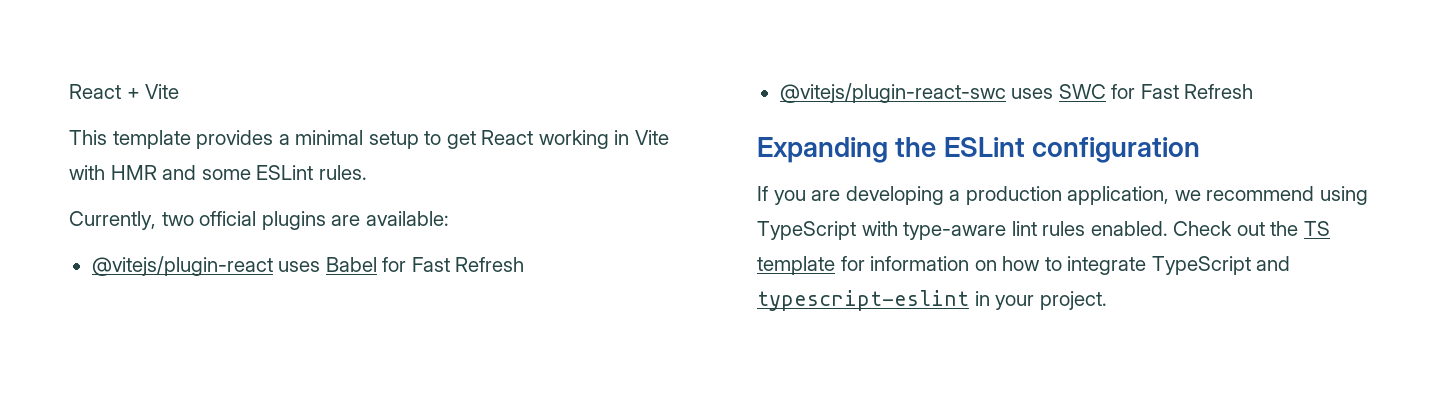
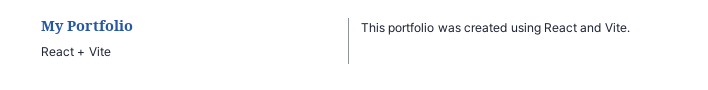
(69, 91) none -> [41,20,133,34] My Portfolio //
[112,130,669,149] [69,165,367,180] [69,211,449,230] [91,256,525,276] [779,83,1254,103] [757,137,1201,163] [757,186,1368,205] [757,221,1330,240] [757,256,1291,275] [757,290,1107,311] template provides a minimal setup to get React working in Vite with HMR and some ESLint rules. // Currently, two official plugins are available: // @vitejs/plugin-react uses Babel for Fast Refresh // @vitejs/plugin-react-swc uses SWC for Fast Refresh // Expanding the ESLint configuration // If you are developing a production application, we recommend using TypeScript with type-aware lint rules enabled. Check out the TS template for information on how to integrate TypeScript and typescript-eslint in your project. -> [388,22,630,35] portfolio was created using React and Vite.

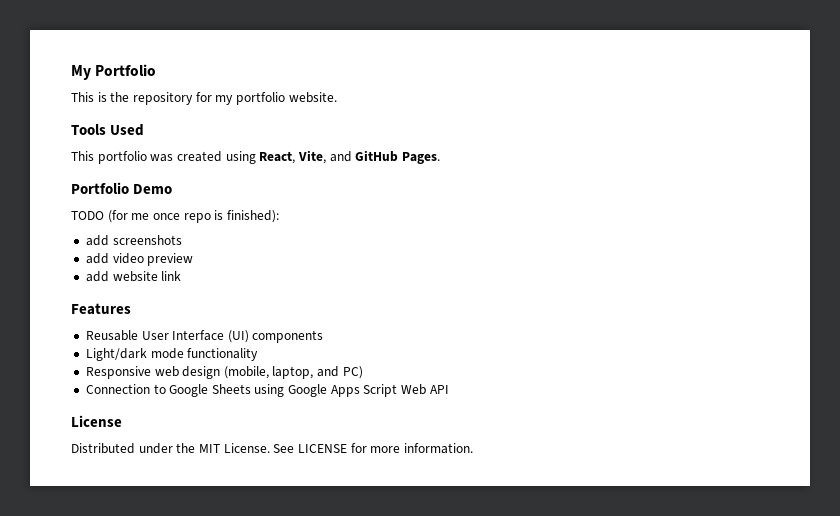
[41,46,111,57] React + Vite -> [71,92,337,105] [71,124,145,136] This is the repository for my portfolio website. // Tools Used
[543,22,630,33] React and Vite. -> [259,150,440,164] [71,182,173,194] [71,210,279,223] [85,235,182,246] [85,253,194,266] [85,271,182,282] [71,303,131,315] [85,330,324,343] [85,348,259,361] [85,366,363,379] [85,384,449,397] [71,415,122,427] [71,443,473,454] React, Vite, and GitHub Pages. // Portfolio Demo // TODO (for me once repo is finished): // add screenshots // add video preview // add website link // Features // Reusable User Interface (UI) components // Light/dark mode functionality // Responsive web design (mobile, laptop, and PC) // Connection to Google Sheets using Google Apps Script Web API // License // Distributed under the MIT License. See LICENSE for more information.

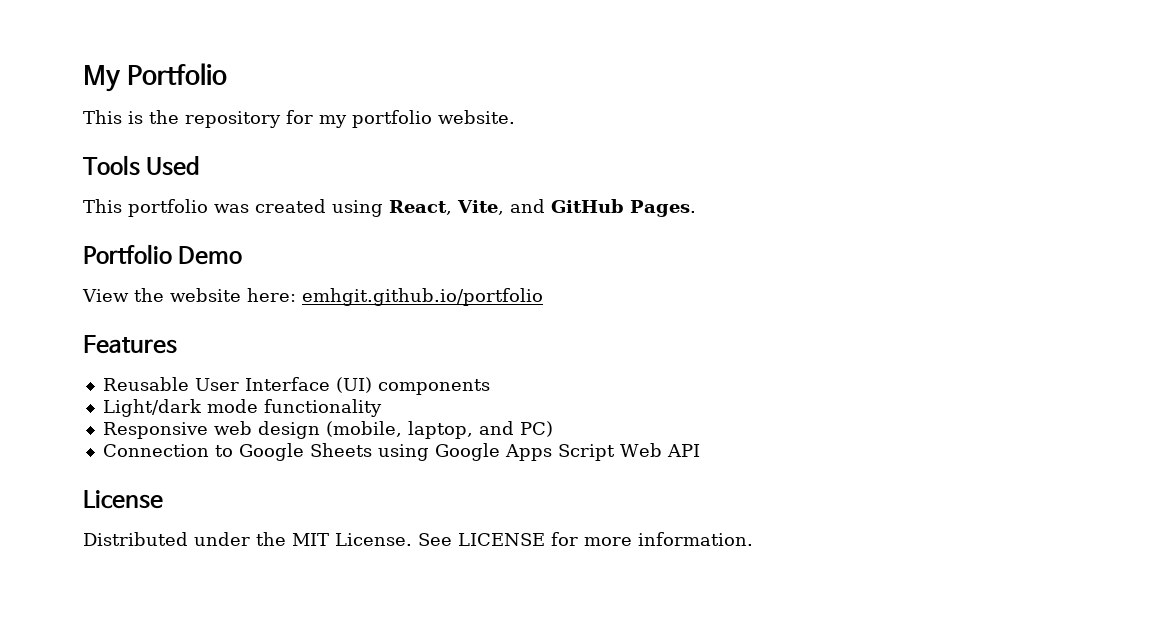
[71,210,279,223] [85,235,182,246] [85,253,194,266] [85,271,182,282] TODO (for me once repo is finished): // add screenshots // add video preview // add website link -> [82,288,543,306] View the website here: emhgit.github.io/portfolio

